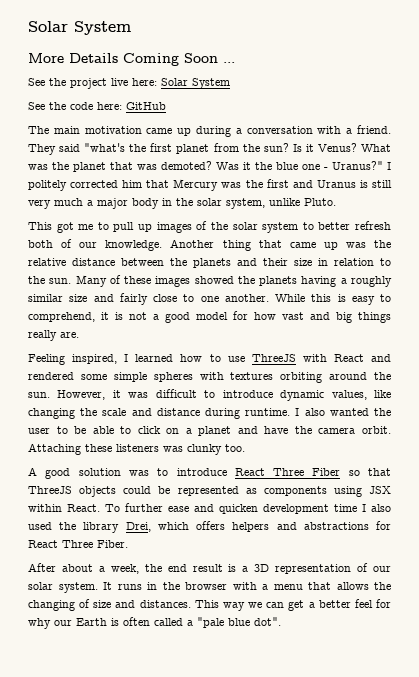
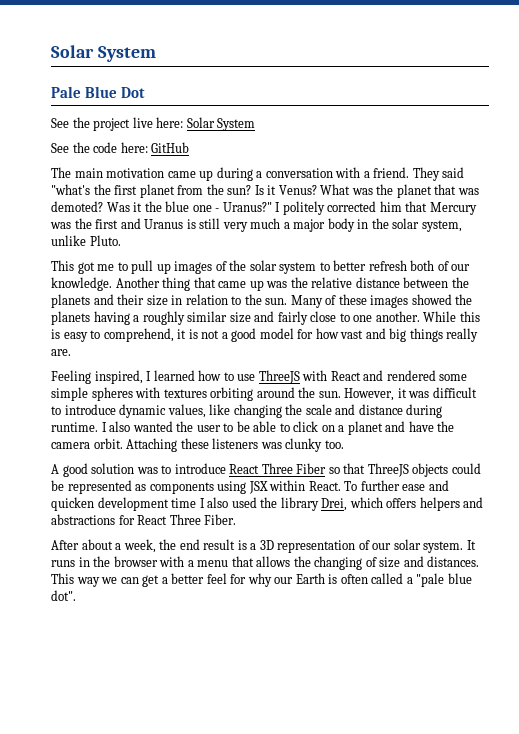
[28,21,131,35] [28,53,235,66] Solar System // More Details Coming Soon ... -> [51,45,156,62] [51,86,146,98] Solar System // Pale Blue Dot

